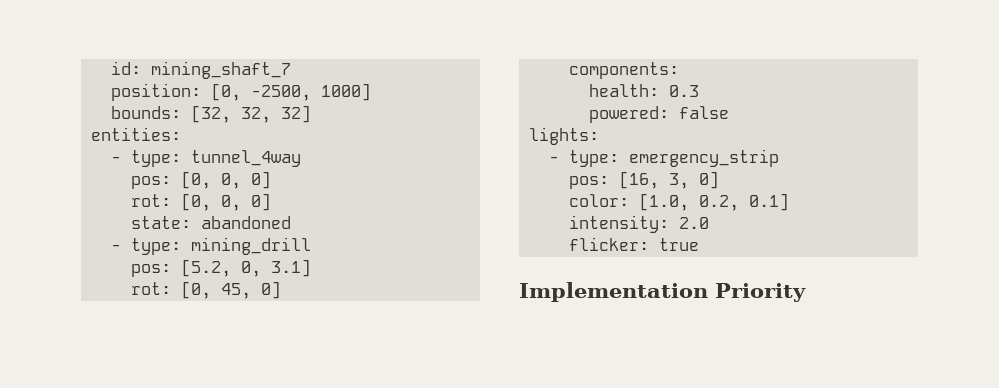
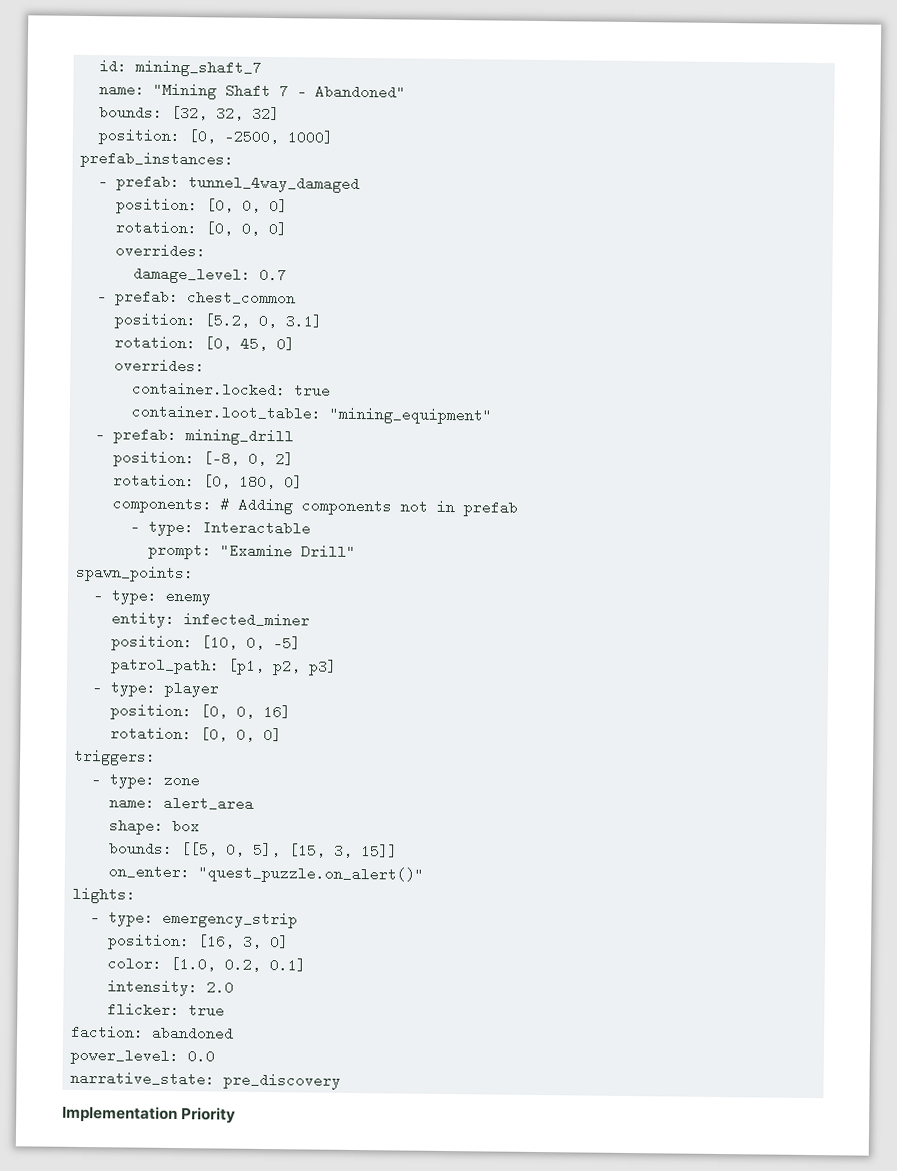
[110,83,371,101] [110,105,311,123] [90,127,181,141] [110,150,301,167] [130,171,271,189] [130,193,271,211] [130,216,291,229] [110,237,311,255] [130,264,171,277] position: [0, -2500, 1000] // bounds: [32, 32, 32] // entities: // - type: tunnel_4way // pos: [0, 0, 0] // rot: [0, 0, 0] // state: abandoned // - type: mining_drill // pos: -> [99,82,407,100] [99,105,281,122] [98,128,334,146] [80,150,235,169] [98,174,361,194] [116,197,289,215] [115,220,288,237] [115,243,207,259] [133,266,288,284] [97,289,297,307] [114,312,197,330] name: "Mining Shaft 7 - Abandoned" // bounds: [32, 32, 32] // position: [0, -2500, 1000] // prefab_instances: // - prefab: tunnel_4way_damaged // position: [0, 0, 0] // rotation: [0, 0, 0] // overrides: // damage_level: 0.7 // - prefab: chest_common // position:
[130,282,171,295] rot: -> [114,335,197,351] rotation:
[568,62,679,79] [588,84,699,97] [588,106,729,123] components: // health: 0.3 // powered: false -> [114,358,206,374] [132,381,332,398] [131,404,493,425] [95,427,295,446] [113,450,295,468] [113,473,304,490] [112,496,519,517] [130,519,312,537] [148,542,357,560] [76,564,195,583] [93,588,212,606] [111,611,311,629] [111,634,302,652] [111,657,338,676] [92,680,220,698] [110,703,292,721] [110,726,283,743] [74,748,157,766] [91,772,201,789] [109,795,255,811] [109,818,201,835] [109,841,399,859] [108,864,425,884] overrides: // container.locked: true // container.loot_table: "mining_equipment" // - prefab: mining_drill // position: [-8, 0, 2] // rotation: [0, 180, 0] // components: # Adding components not in prefab // - type: Interactable // prompt: "Examine Drill" // spawn_points: // - type: enemy // entity: infected_miner // position: [10, 0, -5] // patrol_path: [p1, p2, p3] // - type: player // position: [0, 0, 16] // rotation: [0, 0, 0] // triggers: // - type: zone // name: alert_area // shape: box // bounds: [[5, 0, 5], [15, 3, 15]] // on_enter: "quest_puzzle.on_alert()"
[568,176,609,189] pos: -> [107,933,191,951] position:
(699, 244) none -> [70,1024,235,1041] [70,1047,216,1066] [70,1070,342,1090] // faction: abandoned // power_level: 0.0 // narrative_state: pre_discovery

